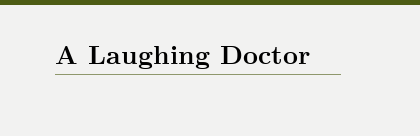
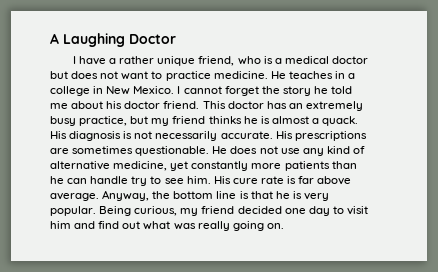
(310, 55) none -> [72,56,368,66] [50,71,356,81] [50,86,353,96] [50,101,363,111] [50,116,359,126] [50,131,367,141] [50,146,365,156] [50,161,357,171] [50,176,352,186] [50,190,329,201] [50,206,368,216] [50,221,284,231] // I have a rather unique friend, who is a medical doctor but does not want to practice medicine. He teaches in a college in New Mexico. I cannot forget the story he told me about his doctor friend. This doctor has an extremely busy practice, but my friend thinks he is almost a quack. His diagnosis is not necessarily accurate. His prescriptions are sometimes questionable. He does not use any kind of alternative medicine, yet constantly more patients than he can handle try to see him. His cure rate is far above average. Anyway, the bottom line is that he is very popular. Being curious, my friend decided one day to visit him and find out what was really going on.

